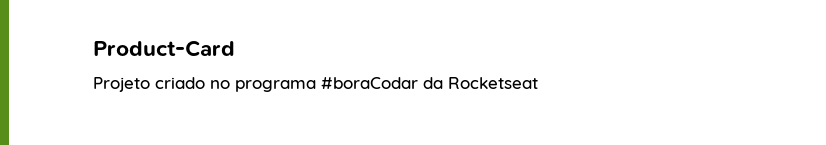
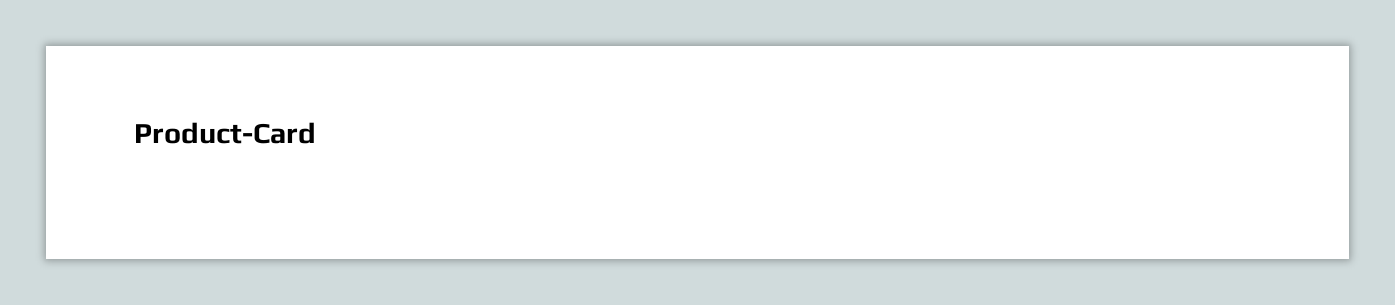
[93,77,538,92] // Projeto criado no programa #boraCodar da Rocketseat -> (316, 133) none

